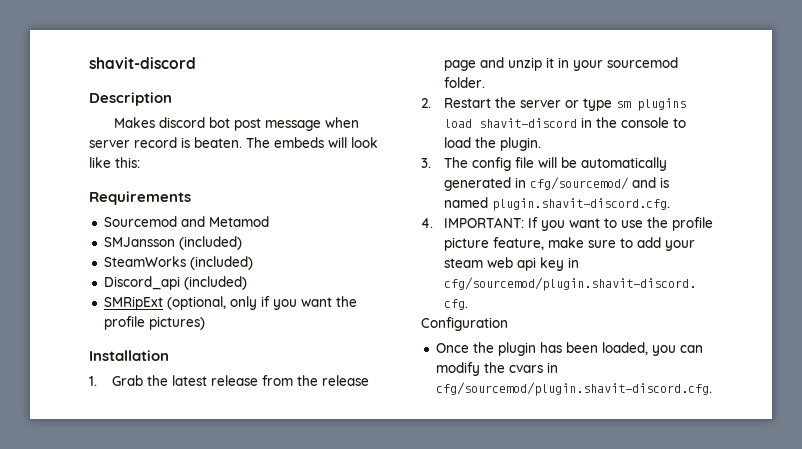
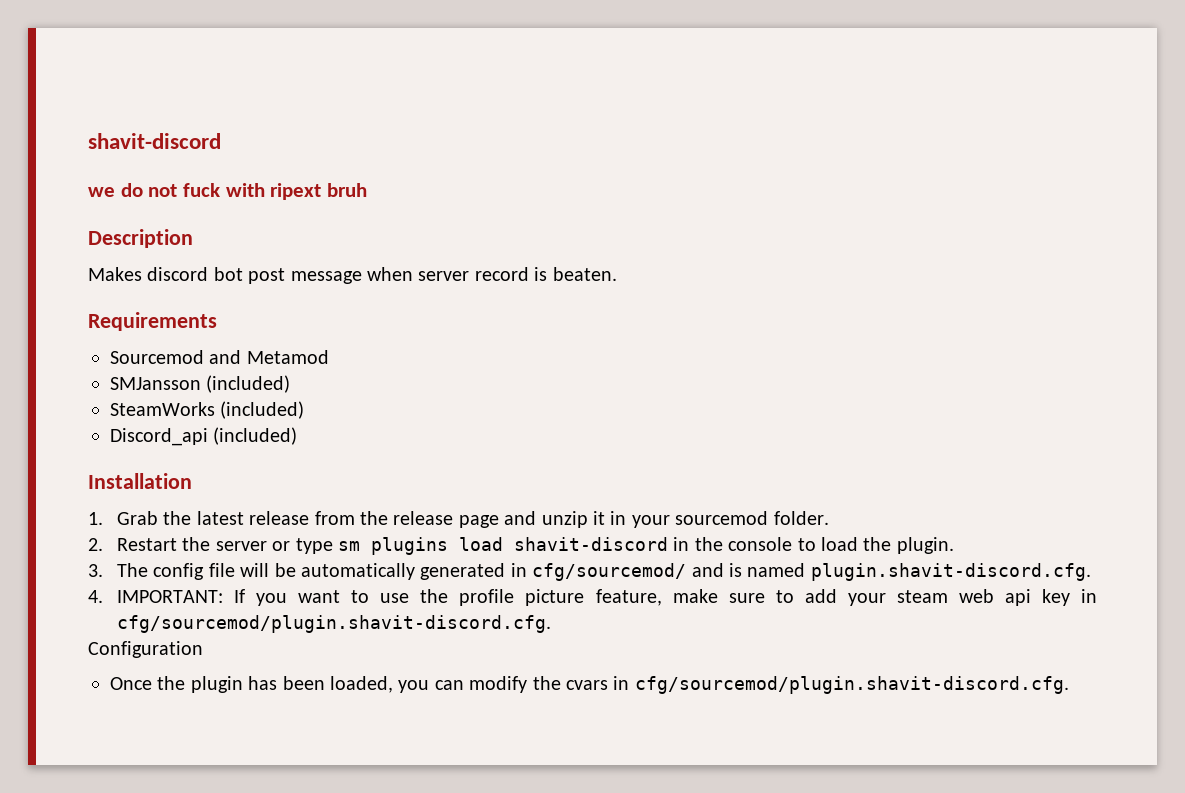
[89,57,196,69] shavit-discord -> [88,133,221,149] [88,183,368,200] shavit-discord // we do not fuck with ripext bruh
[246,137,378,148] [89,157,140,168] The embeds will look like this: -> (617, 274) none
[103,296,357,310] [103,316,205,330] // SMRipExt (optional, only if you want the profile pictures) -> (298, 436) none

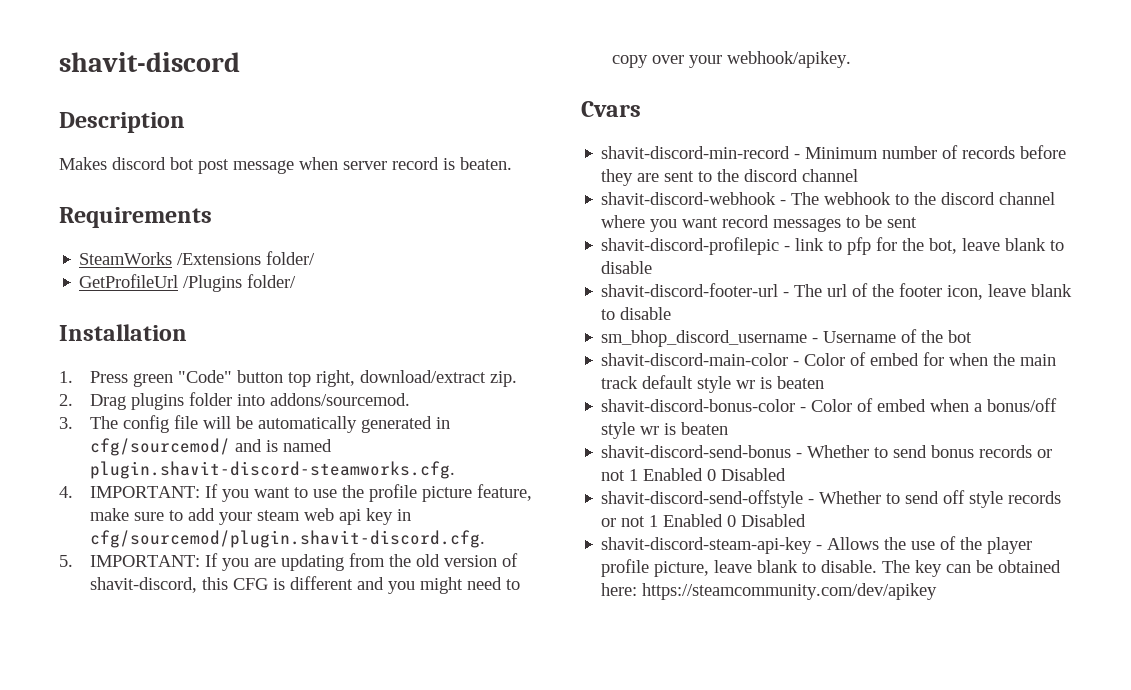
[88,133,221,149] [88,183,368,200] shavit-discord // we do not fuck with ripext bruh -> [59,52,240,72] shavit-discord
[110,350,329,364] [110,375,291,393] [110,401,305,419] [110,427,298,446] [88,473,192,489] [88,511,829,528] [88,537,954,555] Sourcemod and Metamod // SMJansson (included) // SteamWorks (included) // Discord_api (included) // Installation // 1. Grab the latest release from the release page and unzip it in your sourcemod folder. // 2. Restart the server or type sm plugins load shavit-discord in the console to load the plugin. -> [79,251,316,265] [79,274,297,292] [59,324,187,341] [59,370,518,387] [59,392,411,410] SteamWorks /Extensions folder/ // GetProfileUrl /Plugins folder/ // Installation // 1. Press green "Code" button top right, download/extract zip. // 2. Drag plugins folder into addons/sourcemod.
[810,563,1091,581] plugin.shavit-discord.cfg. -> [90,461,456,479] plugin.shavit-discord-steamworks.cfg.
[88,641,203,658] [110,676,1069,694] Configuration // Once the plugin has been loaded, you can modify the cvars in cfg/sourcemod/plugin.shavit-discord.cfg. -> [59,553,519,571] [90,576,521,594] [612,51,852,68] [581,101,641,117] [601,145,1067,159] [601,169,859,186] [601,192,1056,205] [601,215,918,232] [601,237,1065,255] [601,261,653,274] [601,283,1073,300] [601,307,672,320] [601,329,973,347] [601,352,1057,366] [601,375,825,393] [601,398,1058,412] [601,422,729,439] [601,445,1053,458] [601,468,787,481] [601,490,1062,508] [601,514,807,527] [601,536,1033,554] [601,559,1062,577] [601,583,938,600] 5. IMPORTANT: If you are updating from the old version of shavit-discord, this CFG is different and you might need to copy over your webhook/apikey. // Cvars // shavit-discord-min-record - Minimum number of records before they are sent to the discord channel // shavit-discord-webhook - The webhook to the discord channel where you want record messages to be sent // shavit-discord-profilepic - link to pfp for the bot, leave blank to disable // shavit-discord-footer-url - The url of the footer icon, leave blank to disable // sm_bhop_discord_username - Username of the bot // shavit-discord-main-color - Color of embed for when the main track default style wr is beaten // shavit-discord-bonus-color - Color of embed when a bonus/off style wr is beaten // shavit-discord-send-bonus - Whether to send bonus records or not 1 Enabled 0 Disabled // shavit-discord-send-offstyle - Whether to send off style records or not 1 Enabled 0 Disabled // shavit-discord-steam-api-key - Allows the use of the player profile picture, leave blank to disable. The key can be obtained here: https://steamcommunity.com/dev/apikey

